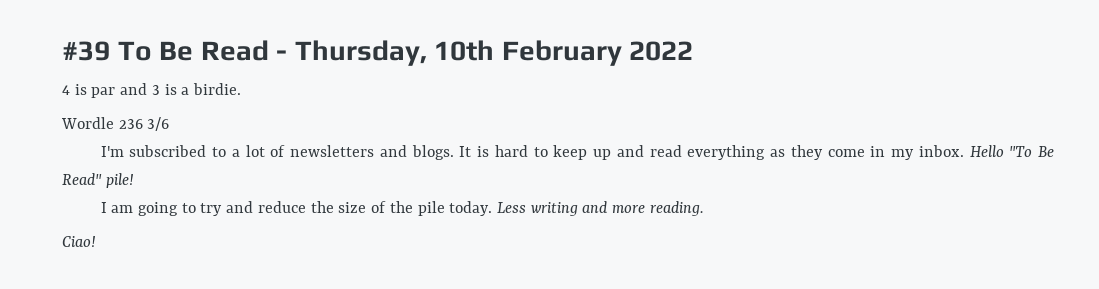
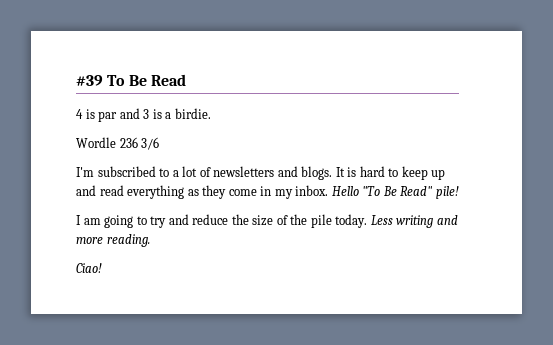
[276,40,694,66] - Thursday, 10th February 2022 -> (186, 80) none

